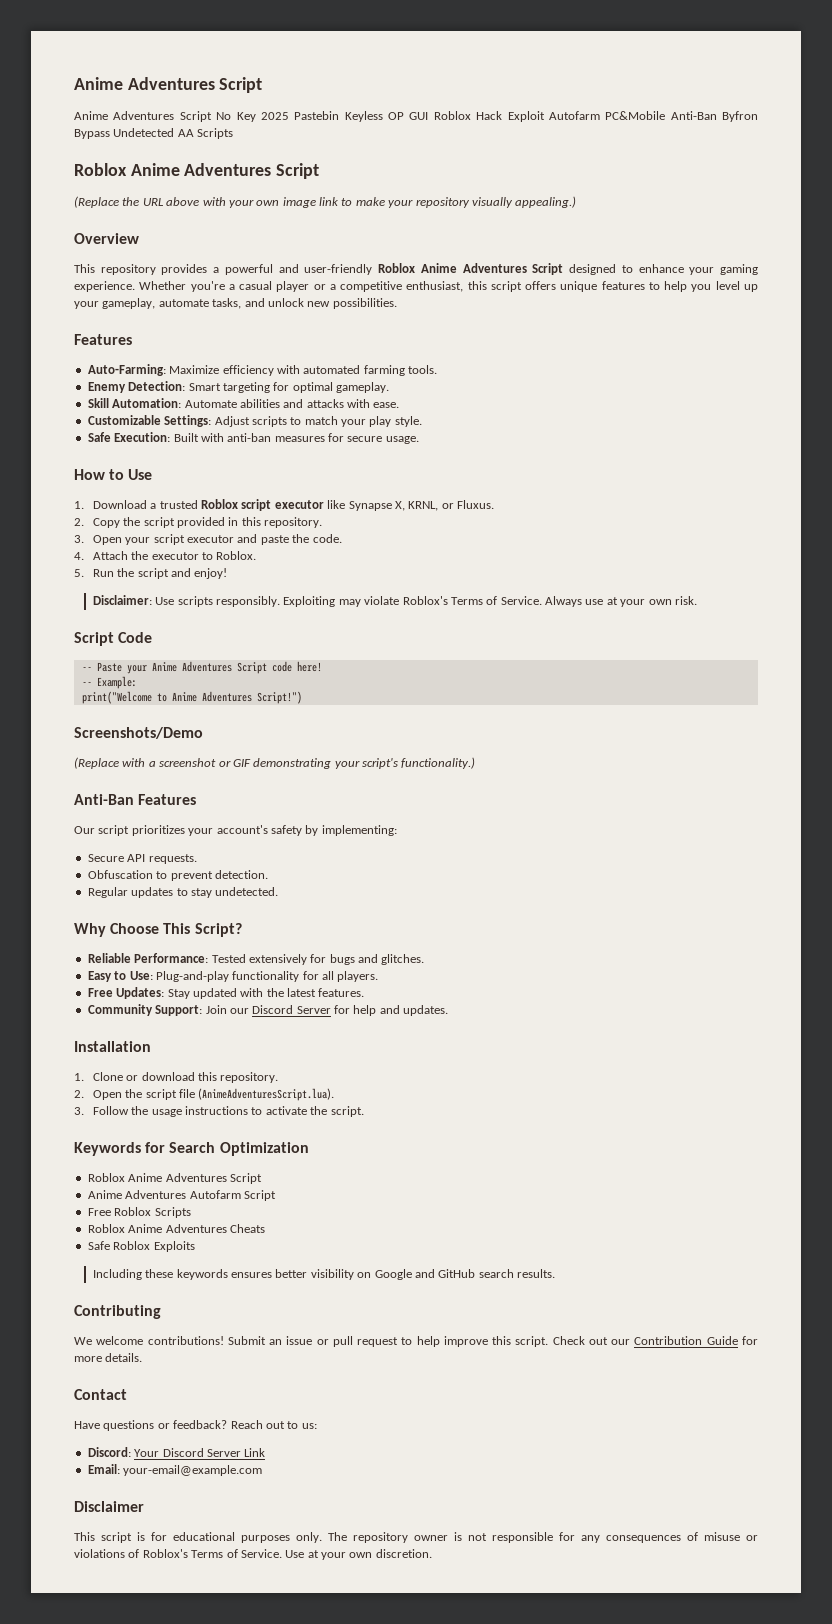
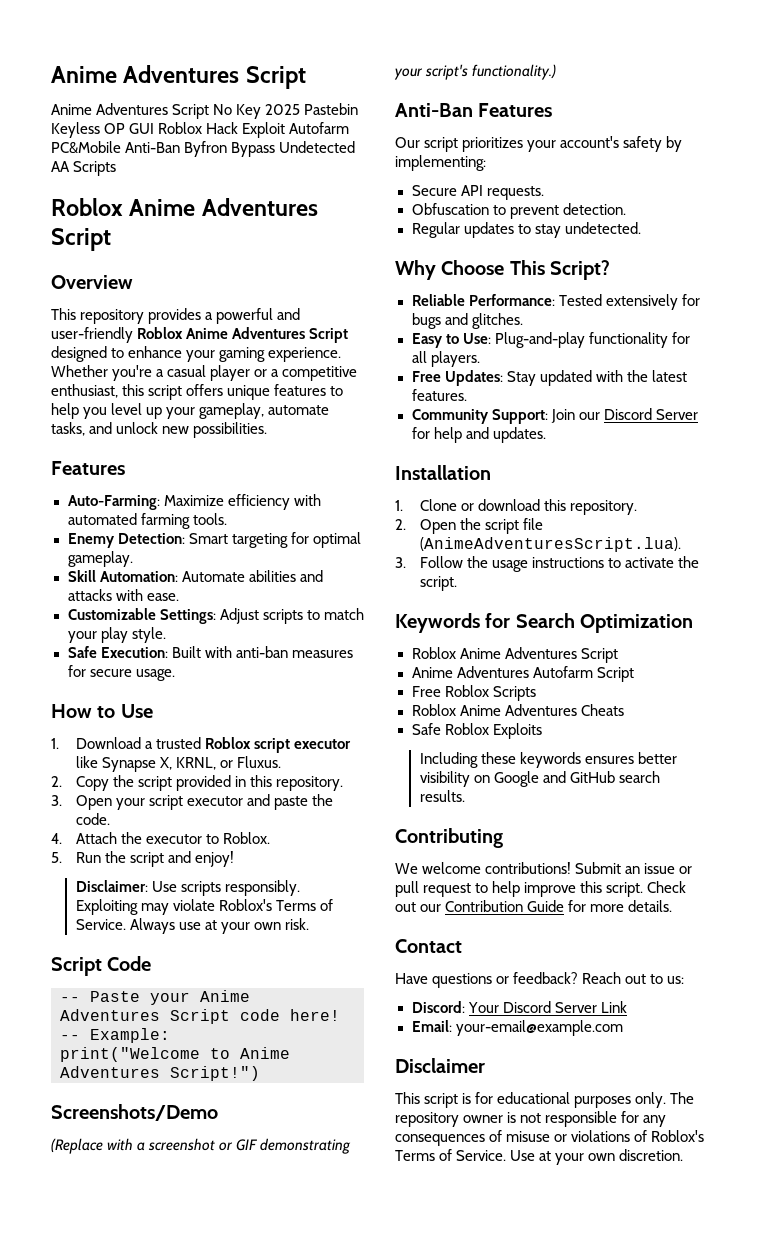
[74,196,577,208] // (Replace the URL above with your own image link to make your repository visually appealing.) -> (111, 239) none

